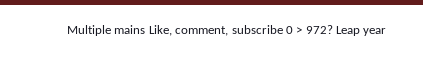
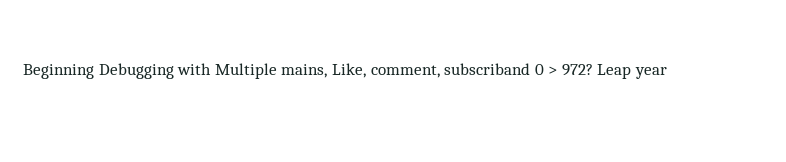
[67,25,146,36] Multiple mains -> [23,63,328,79] Beginning Debugging with Multiple mains,
[231,25,283,34] subscribe -> [444,63,531,75] subscriband

